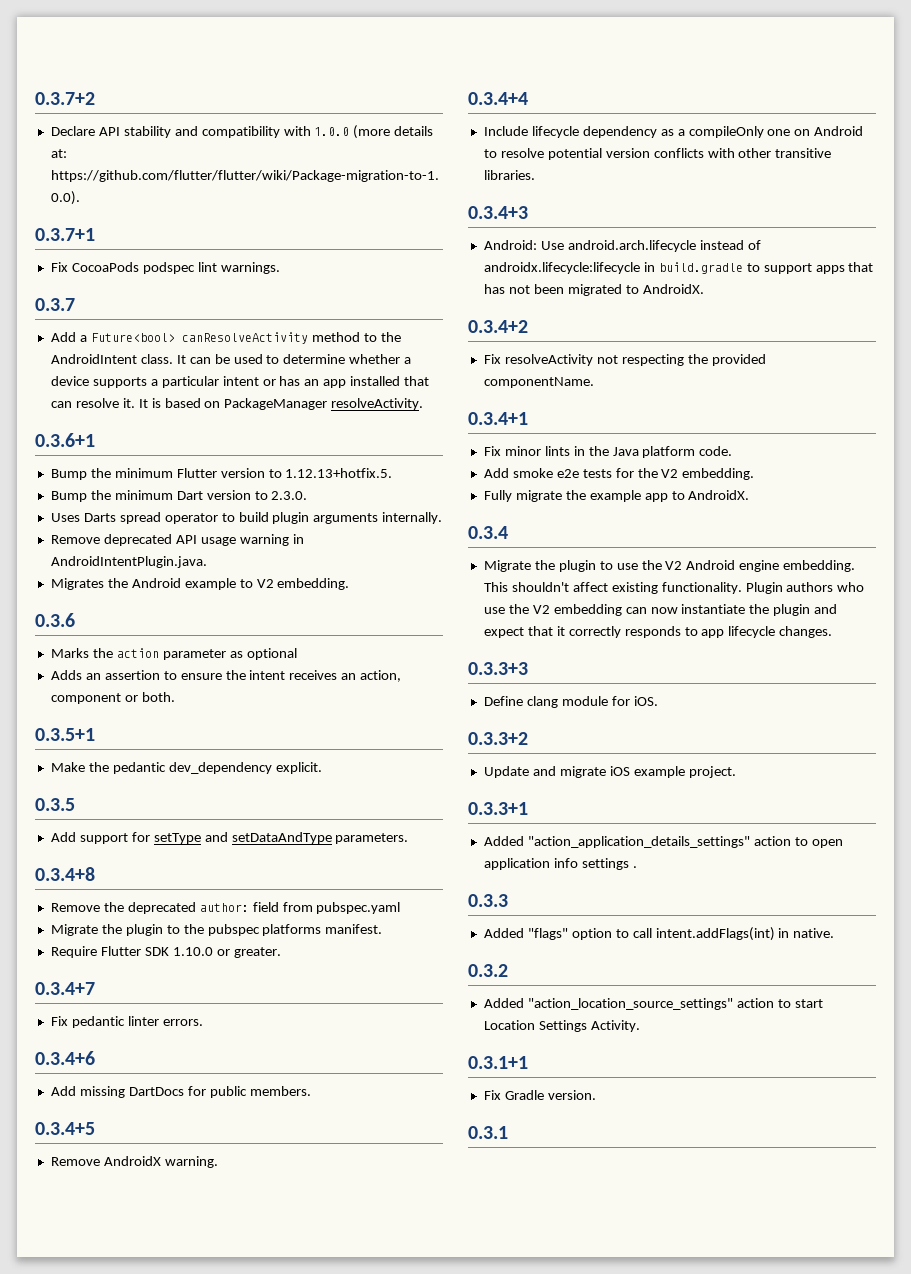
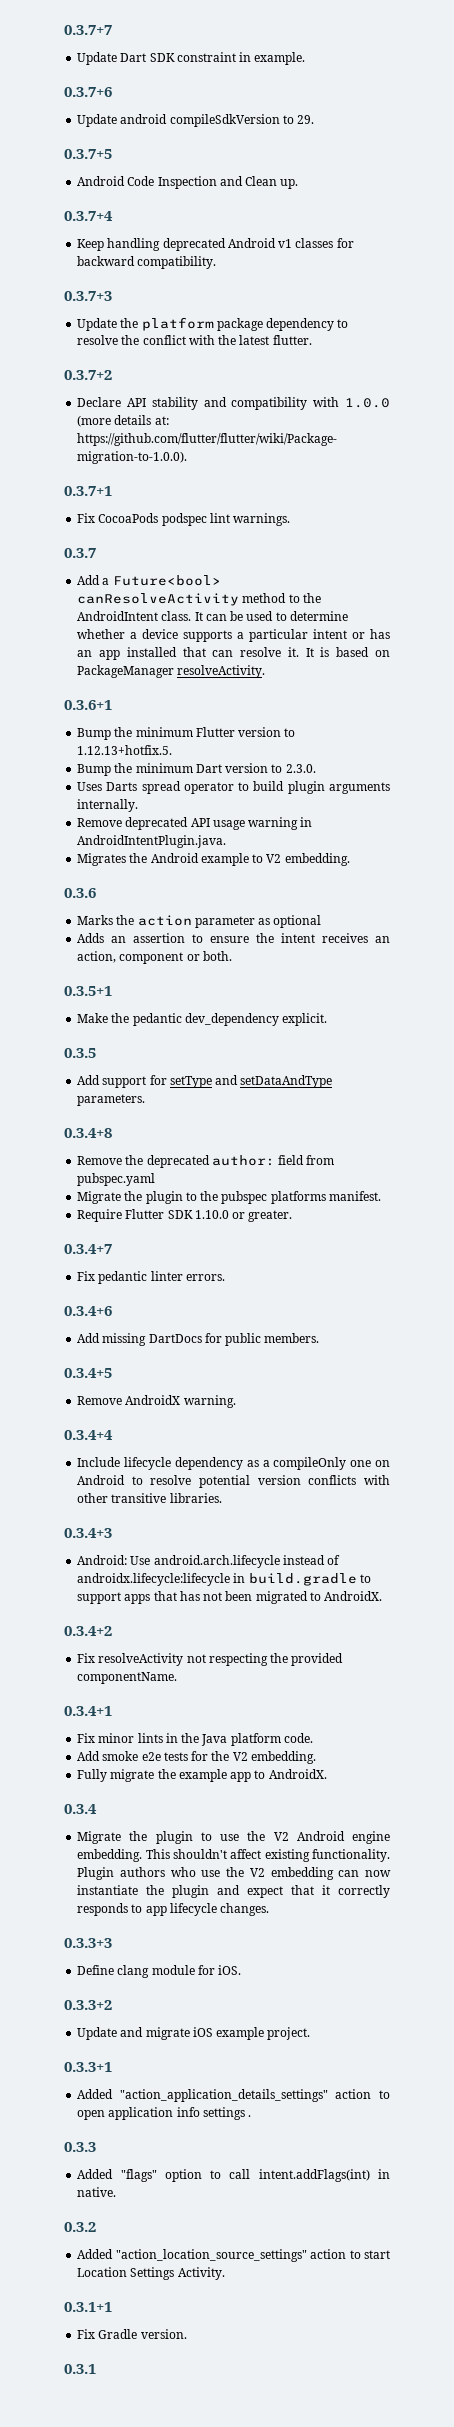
(35, 98) none -> [64,25,112,35] [77,52,306,65] [64,87,112,97] [77,114,315,127] [64,149,112,159] [77,176,299,189] [64,211,113,221] [77,238,354,251] [77,256,217,269] [64,291,112,301] [77,317,349,331] [77,335,312,345] 0.3.7+7 // Update Dart SDK constraint in example. // 0.3.7+6 // Update android compileSdkVersion to 29. // 0.3.7+5 // Android Code Inspection and Clean up. // 0.3.7+4 // Keep handling deprecated Android v1 classes for backward compatibility. // 0.3.7+3 // Update the platform package dependency to resolve the conflict with the latest flutter. //

